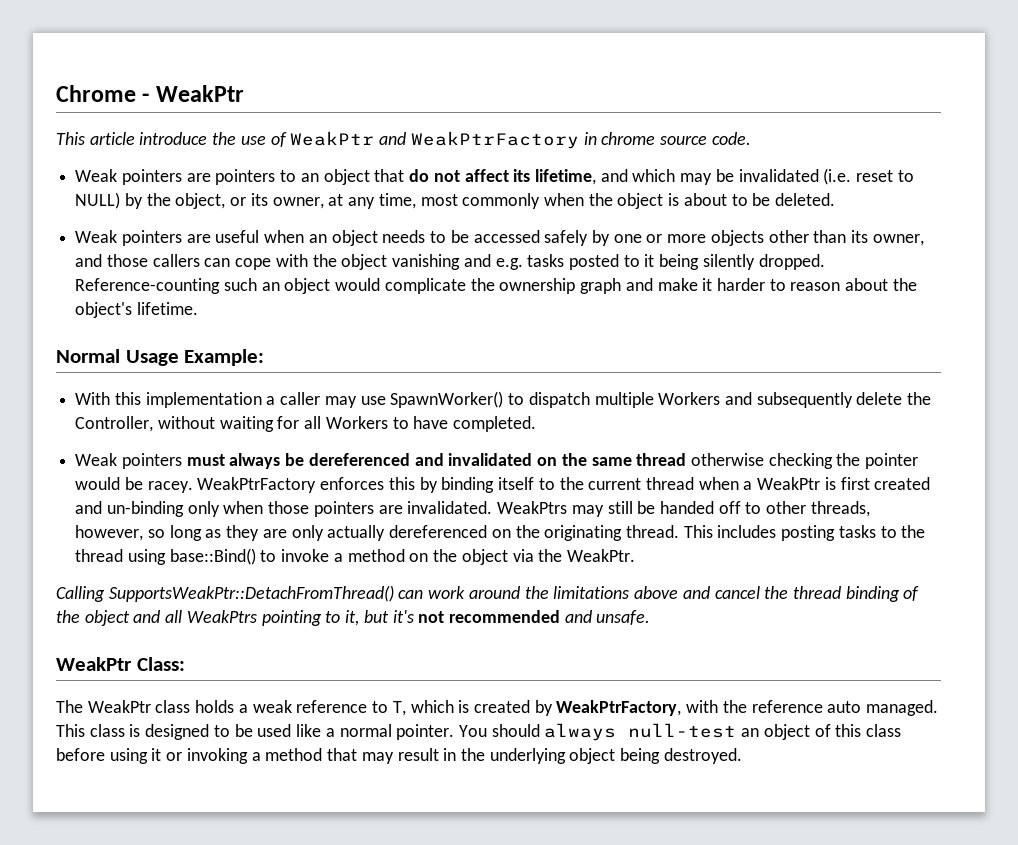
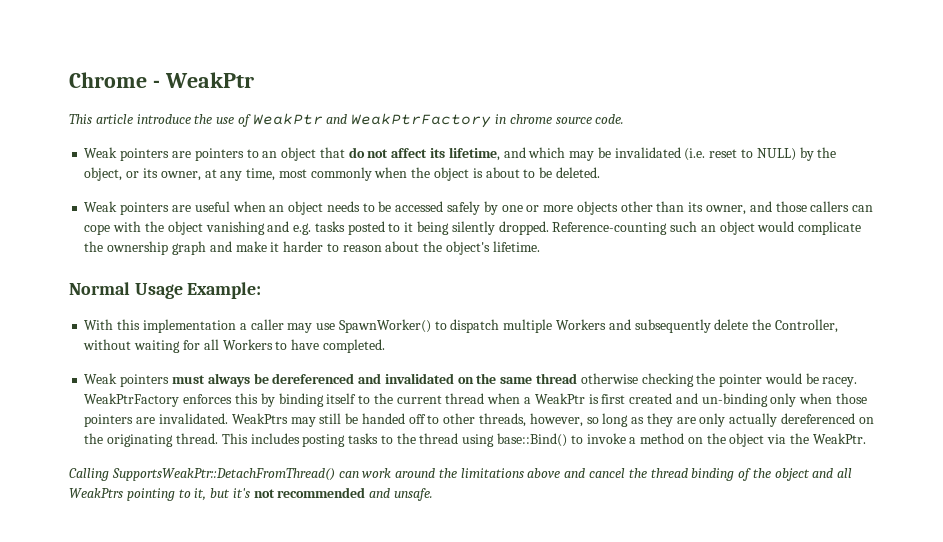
[56,657,185,671] [56,700,939,716] [56,723,902,741] [56,748,742,764] // WeakPtr Class: // The WeakPtr class holds a weak reference to T, which is created by WeakPtrFactory, with the reference auto managed. This class is designed to be used like a normal pointer. You should always null-test an object of this class before using it or invoking a method that may result in the underlying object being destroyed. -> (434, 494) none

